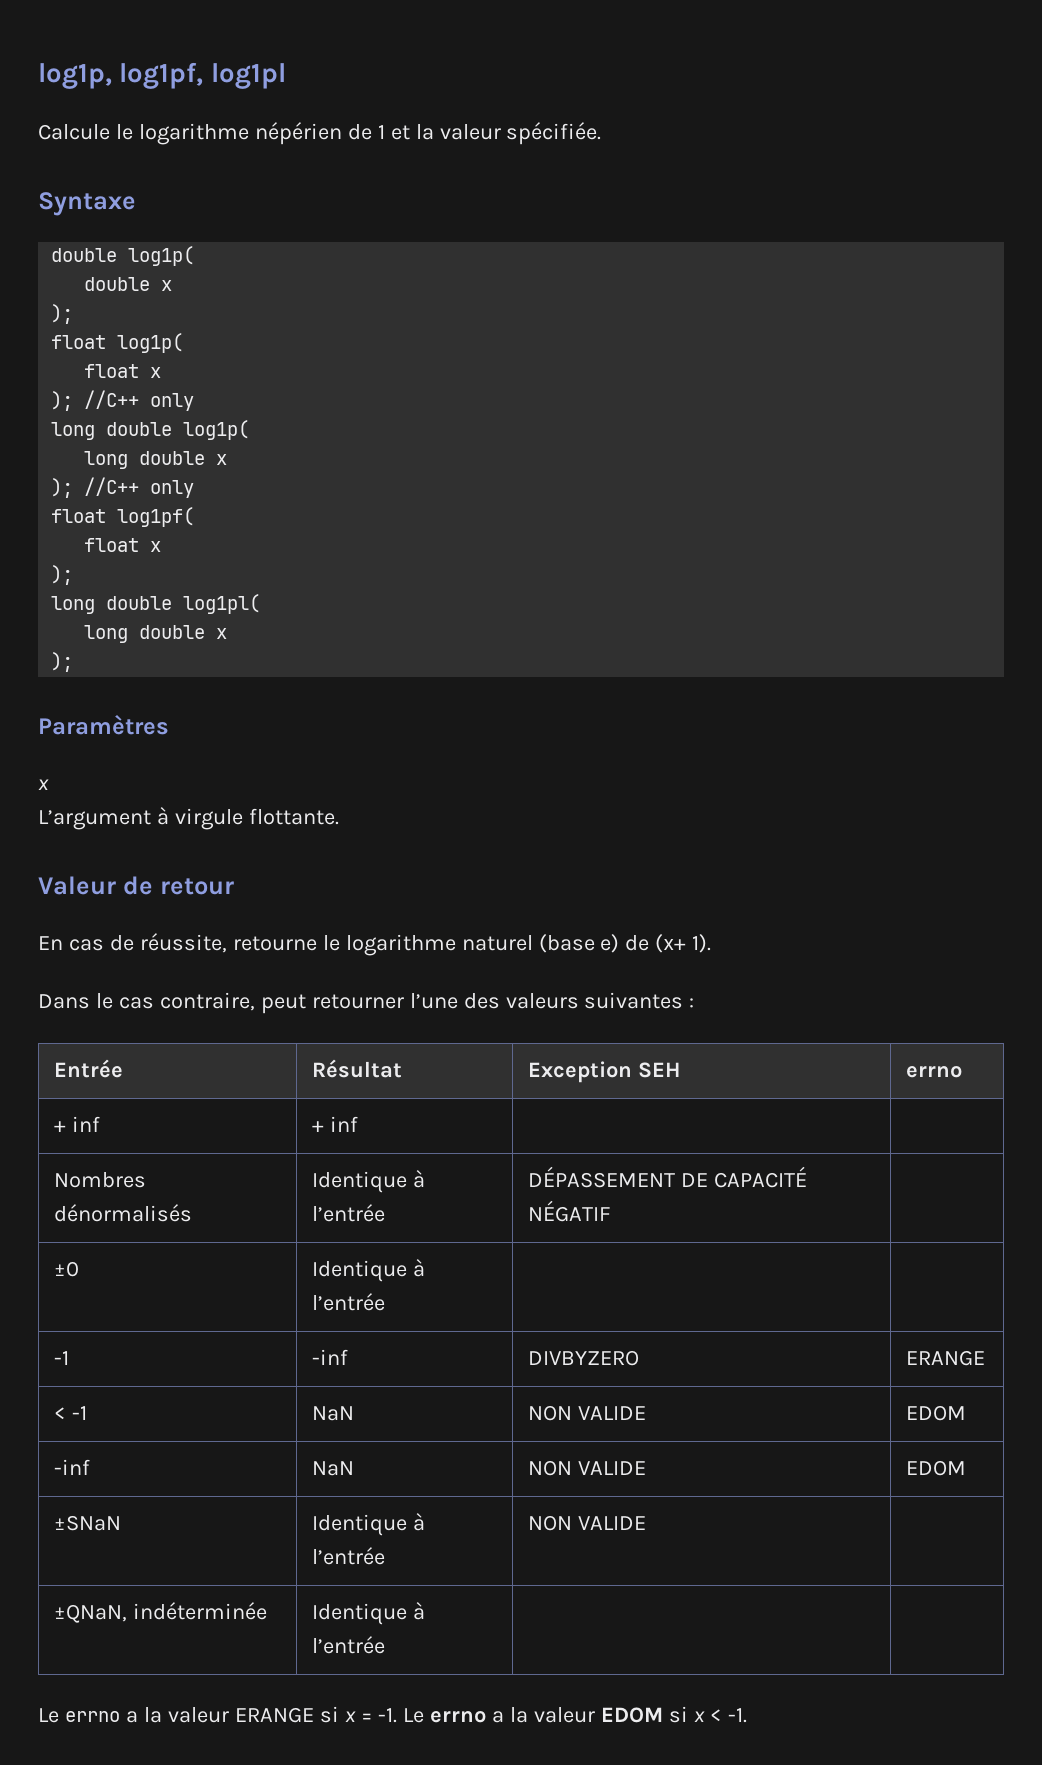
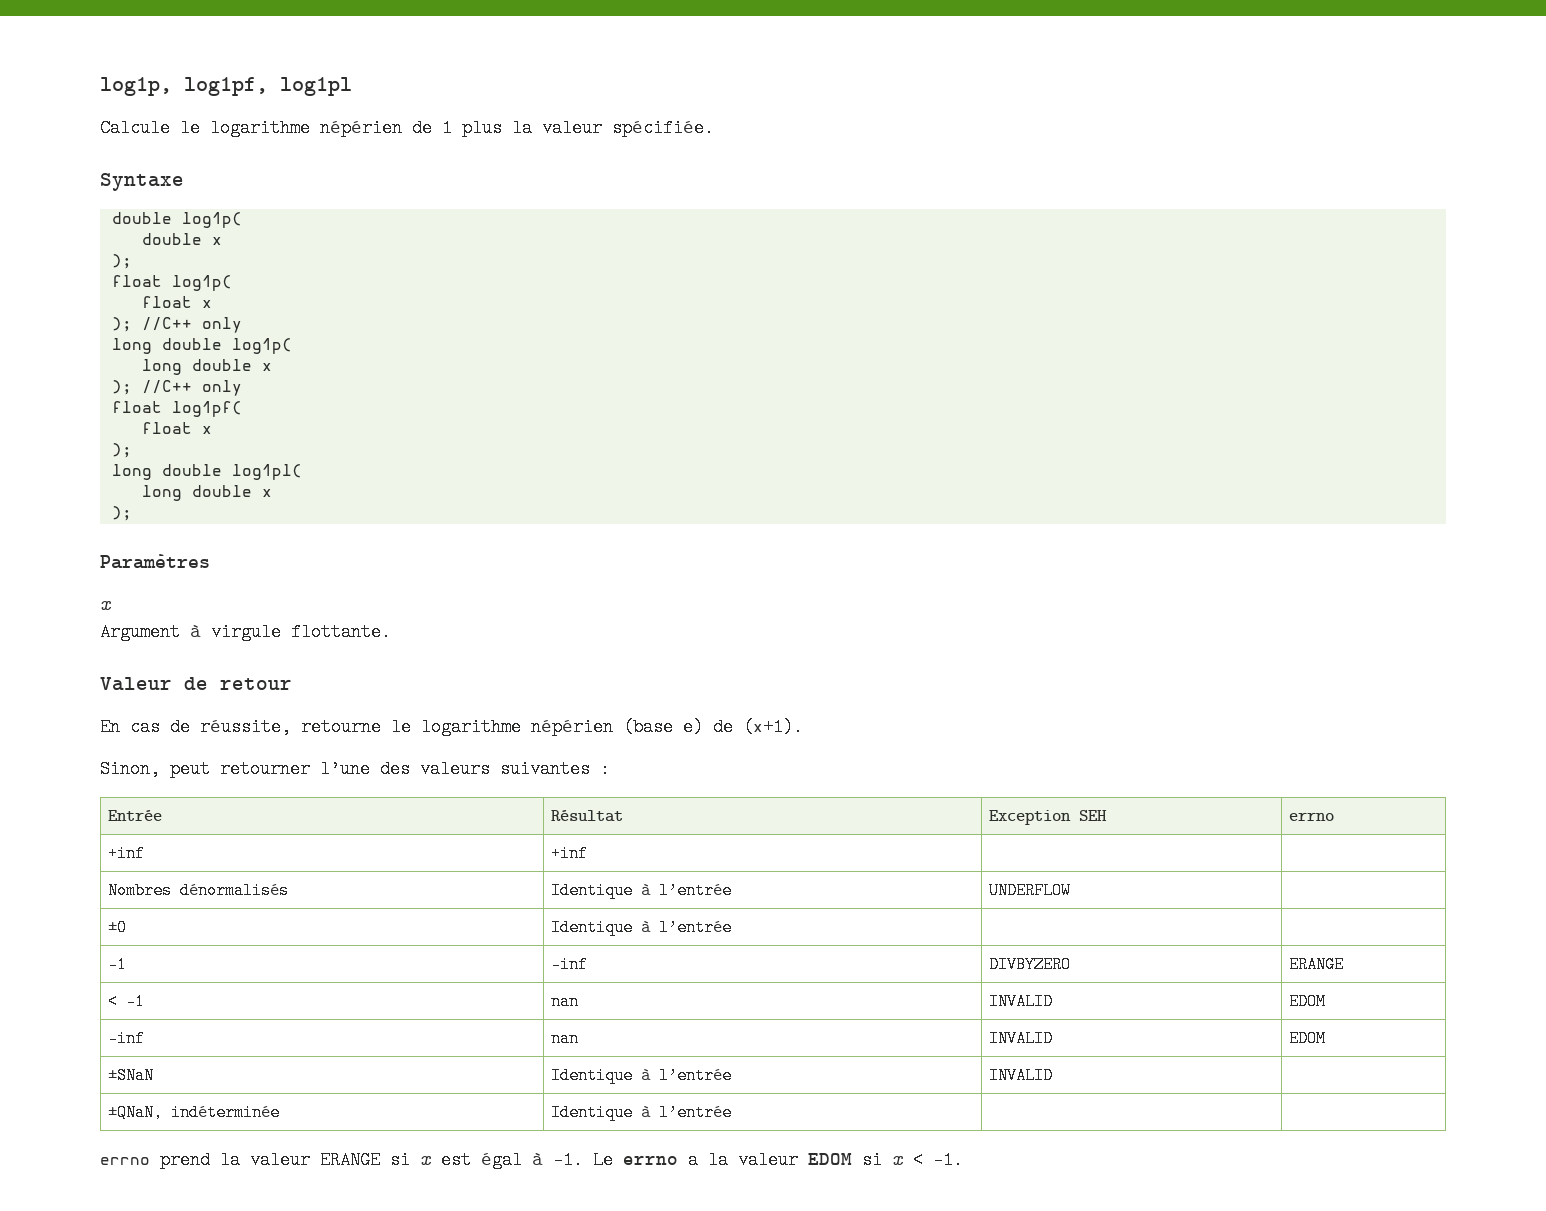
[390,125,410,140] et -> [462,119,502,137] plus
[38,810,151,830] L’argument -> [100,623,180,641] Argument
[461,935,533,951] naturel -> [531,718,613,736] népérien
[655,934,712,953] [38,992,255,1011] (x+ 1). // Dans le cas contraire, -> [743,718,803,736] [100,760,160,778] (x+1). // Sinon,
[54,1116,100,1132] [312,1116,358,1132] + inf | + inf -> [108,845,146,862] [551,845,589,862] +inf | +inf
[528,1166,807,1188] [528,1200,612,1222] DÉPASSEMENT DE CAPACITÉ NÉGATIF -> [989,882,1072,899] UNDERFLOW
[312,1406,355,1421] [528,1405,646,1421] NaN | NON VALIDE -> [551,993,580,1010] [989,993,1054,1010] nan | INVALID
[312,1461,355,1476] [528,1460,646,1476] NaN | NON VALIDE -> [551,1030,580,1047] [989,1030,1054,1047] nan | INVALID
[528,1515,646,1531] NON VALIDE -> [989,1067,1054,1084] INVALID
[38,1708,138,1723] Le errno a -> [100,1151,210,1169] errno prend
[360,1713,373,1722] = -> [441,1151,543,1169] est égal à

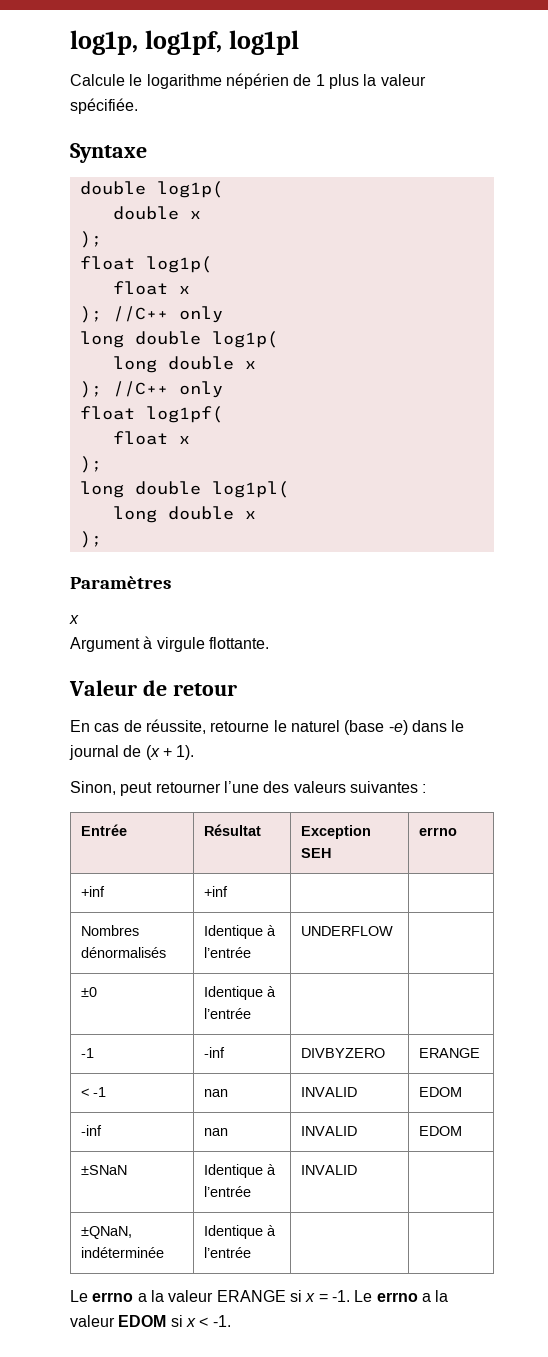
[421,718,803,736] logarithme népérien (base e) de (x+1). -> [290,720,465,735] [69,745,195,760] naturel (base -e) dans le journal de (x + 1).
[100,1151,210,1169] errno prend -> [70,1290,147,1302] Le errno a
[441,1151,543,1169] est égal à -> [318,1294,328,1302] =

